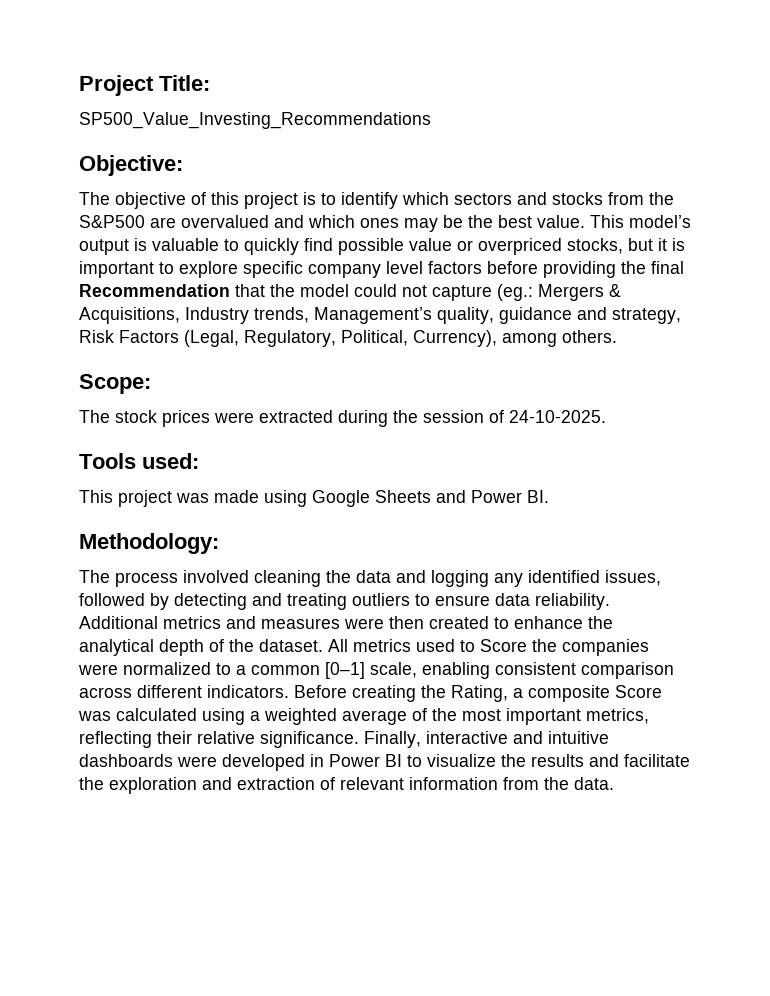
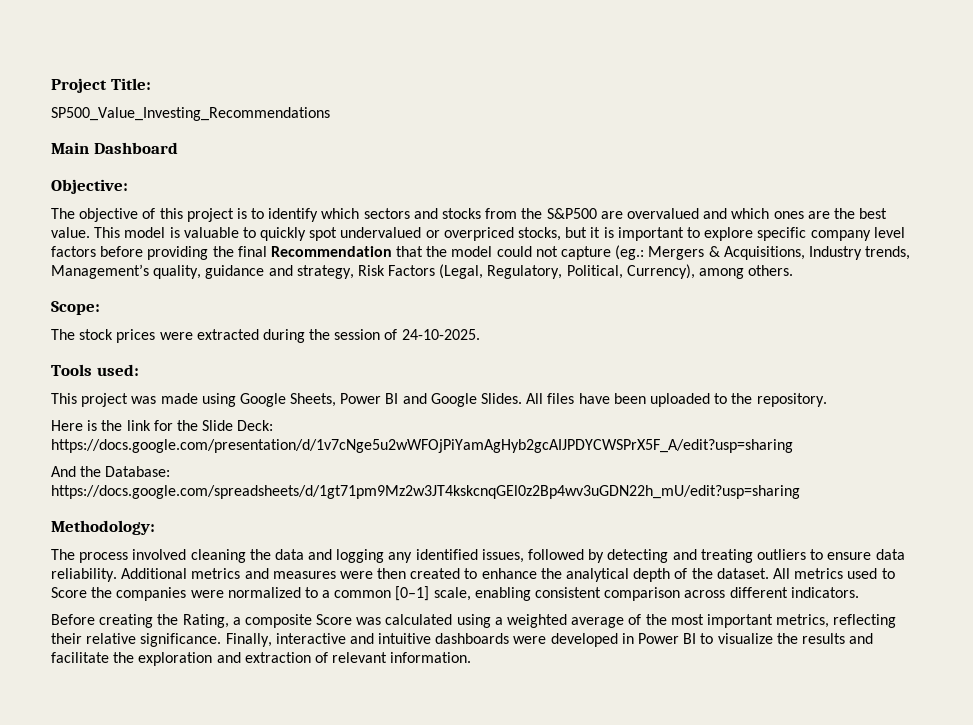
(431, 120) none -> [51,142,178,154] // Main Dashboard
[404,215,463,232] may be -> [807,211,830,219] are
[629,215,691,228] [79,239,129,255] model’s output -> [124,227,166,238] model
[304,238,452,255] find possible value -> [309,227,422,241] spot undervalued
[375,490,549,503] Sheets and Power BI. -> [290,393,827,407] [51,420,274,431] [51,439,793,453] [51,466,171,477] [51,485,800,499] Sheets, Power BI and Google Slides. All files have been uploaded to the repository. // Here is the link for the Slide Deck: https://docs.google.com/presentation/d/1v7cNge5u2wWFOjPiYamAgHyb2gcAIJPDYCWSPrX5F_A/edit?usp=sharing // And the Database: https://docs.google.com/spreadsheets/d/1gt71pm9Mz2w3JT4kskcnqGEl0z2Bp4wv3uGDN22h_mU/edit?usp=sharing
(289, 691) none -> (859, 592) //
[409,777,614,790] information from the data. -> [390,652,472,663] information.

